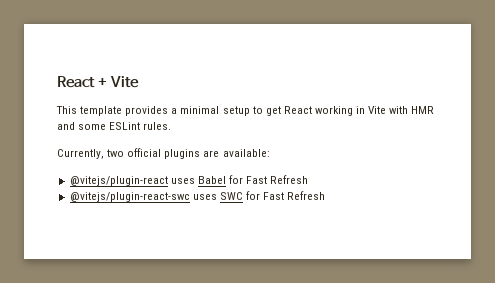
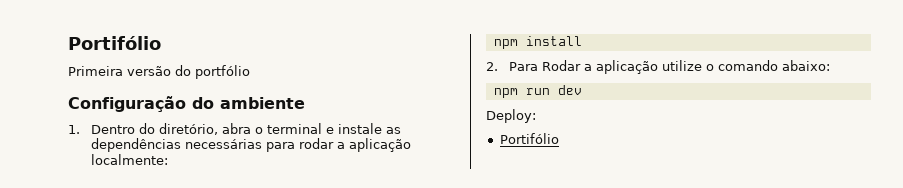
[57,76,139,88] [56,106,435,116] [57,122,172,130] [57,148,270,159] [69,175,309,186] [69,191,326,202] React + Vite // This template provides a minimal setup to get React working in Vite with HMR and some ESLint rules. // Currently, two official plugins are available: // @vitejs/plugin-react uses Babel for Fast Refresh // @vitejs/plugin-react-swc uses SWC for Fast Refresh -> [68,36,161,50] [68,65,250,79] [68,96,305,112] [68,123,402,135] [91,138,412,152] [91,154,169,165] [493,36,582,49] [486,60,831,74] [493,85,582,98] [486,109,536,123] [499,133,559,144] Portifólio // Primeira versão do portfólio // Configuração do ambiente // 1. Dentro do diretório, abra o terminal e instale as dependências necessárias para rodar a aplicação localmente: // npm install // 2. Para Rodar a aplicação utilize o comando abaixo: // npm run dev // Deploy: // Portifólio

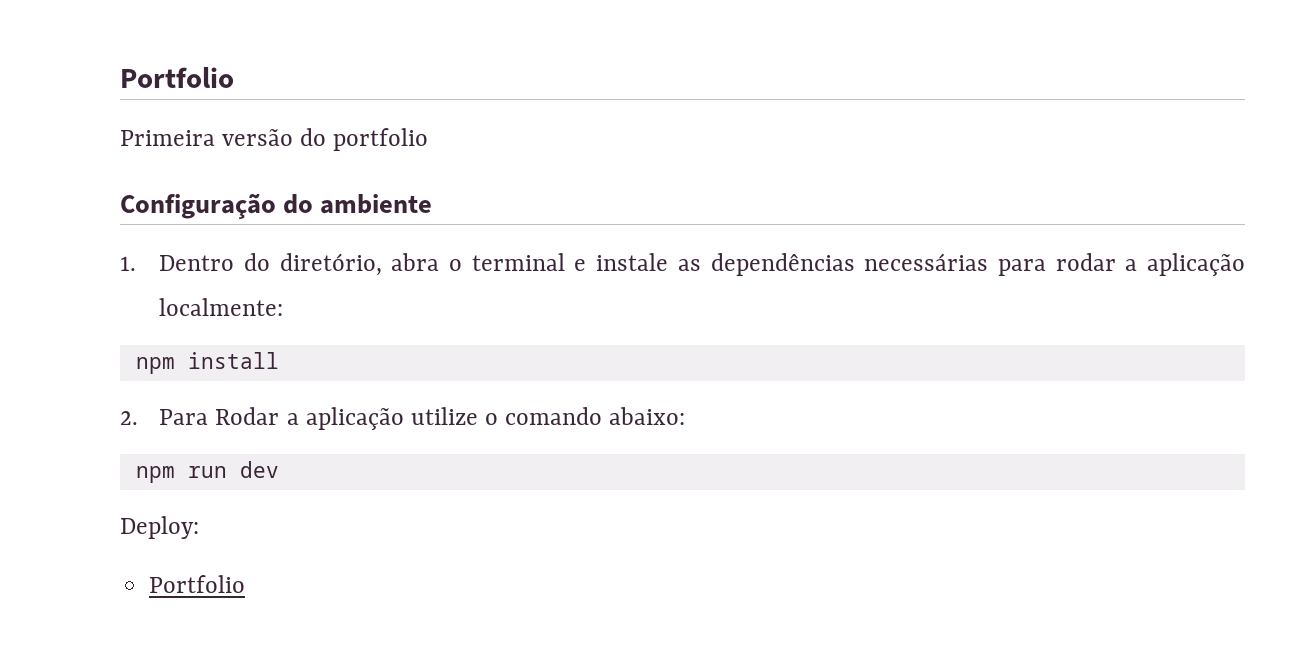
[68,36,161,50] Portifólio -> [120,67,234,88] Portfolio
[195,65,250,79] portfólio -> [333,128,429,151] portfolio
[499,133,559,144] Portifólio -> [149,575,246,593] Portfolio

